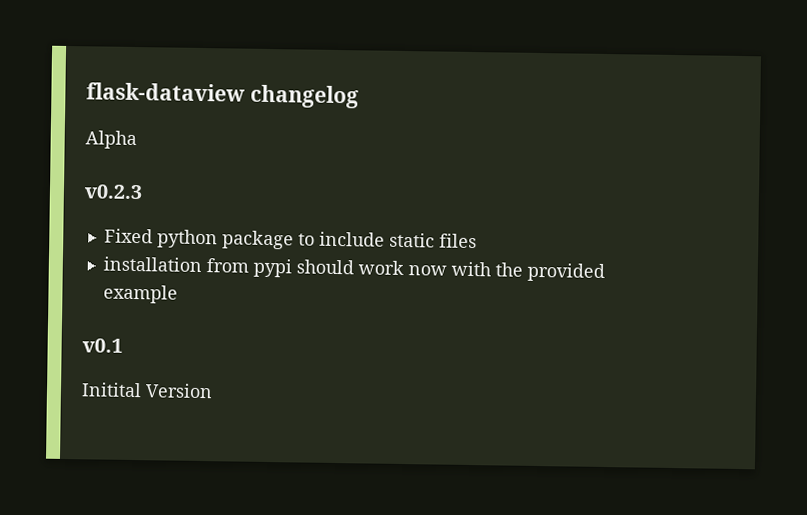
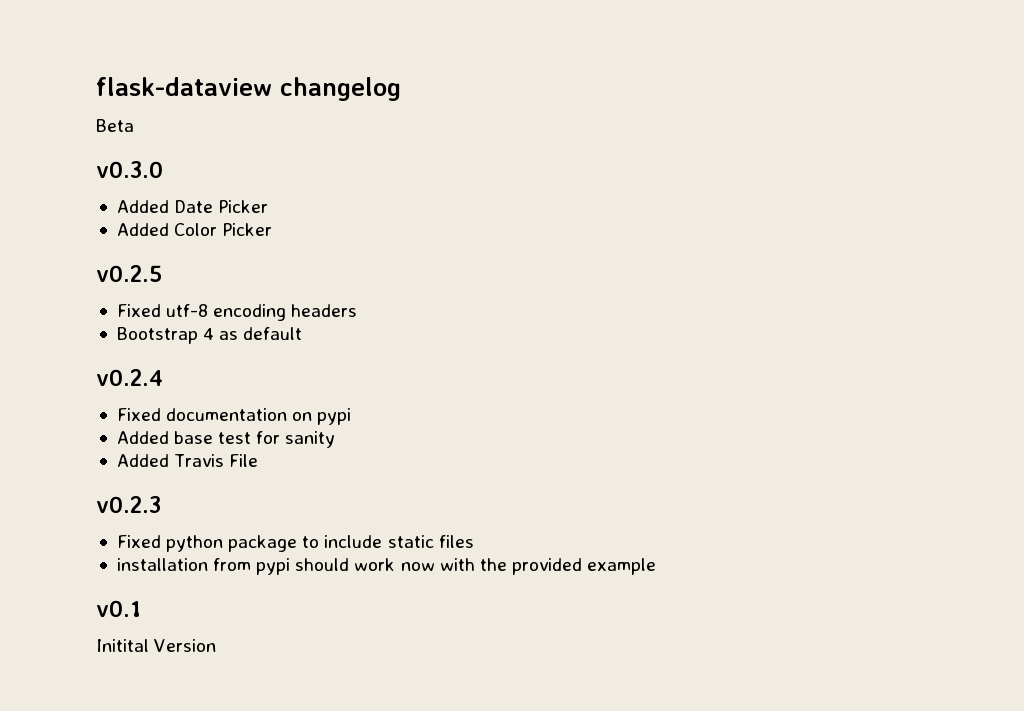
[85,130,137,150] Alpha -> [96,119,134,132] [96,161,163,178] [116,200,269,213] [116,223,273,236] [96,265,162,282] [116,304,358,321] [116,327,303,344] [96,369,163,386] [116,408,352,425] [116,431,336,448] [116,454,259,467] Beta // v0.3.0 // Added Date Picker // Added Color Picker // v0.2.5 // Fixed utf-8 encoding headers // Bootstrap 4 as default // v0.2.4 // Fixed documentation on pypi // Added base test for sanity // Added Travis File

